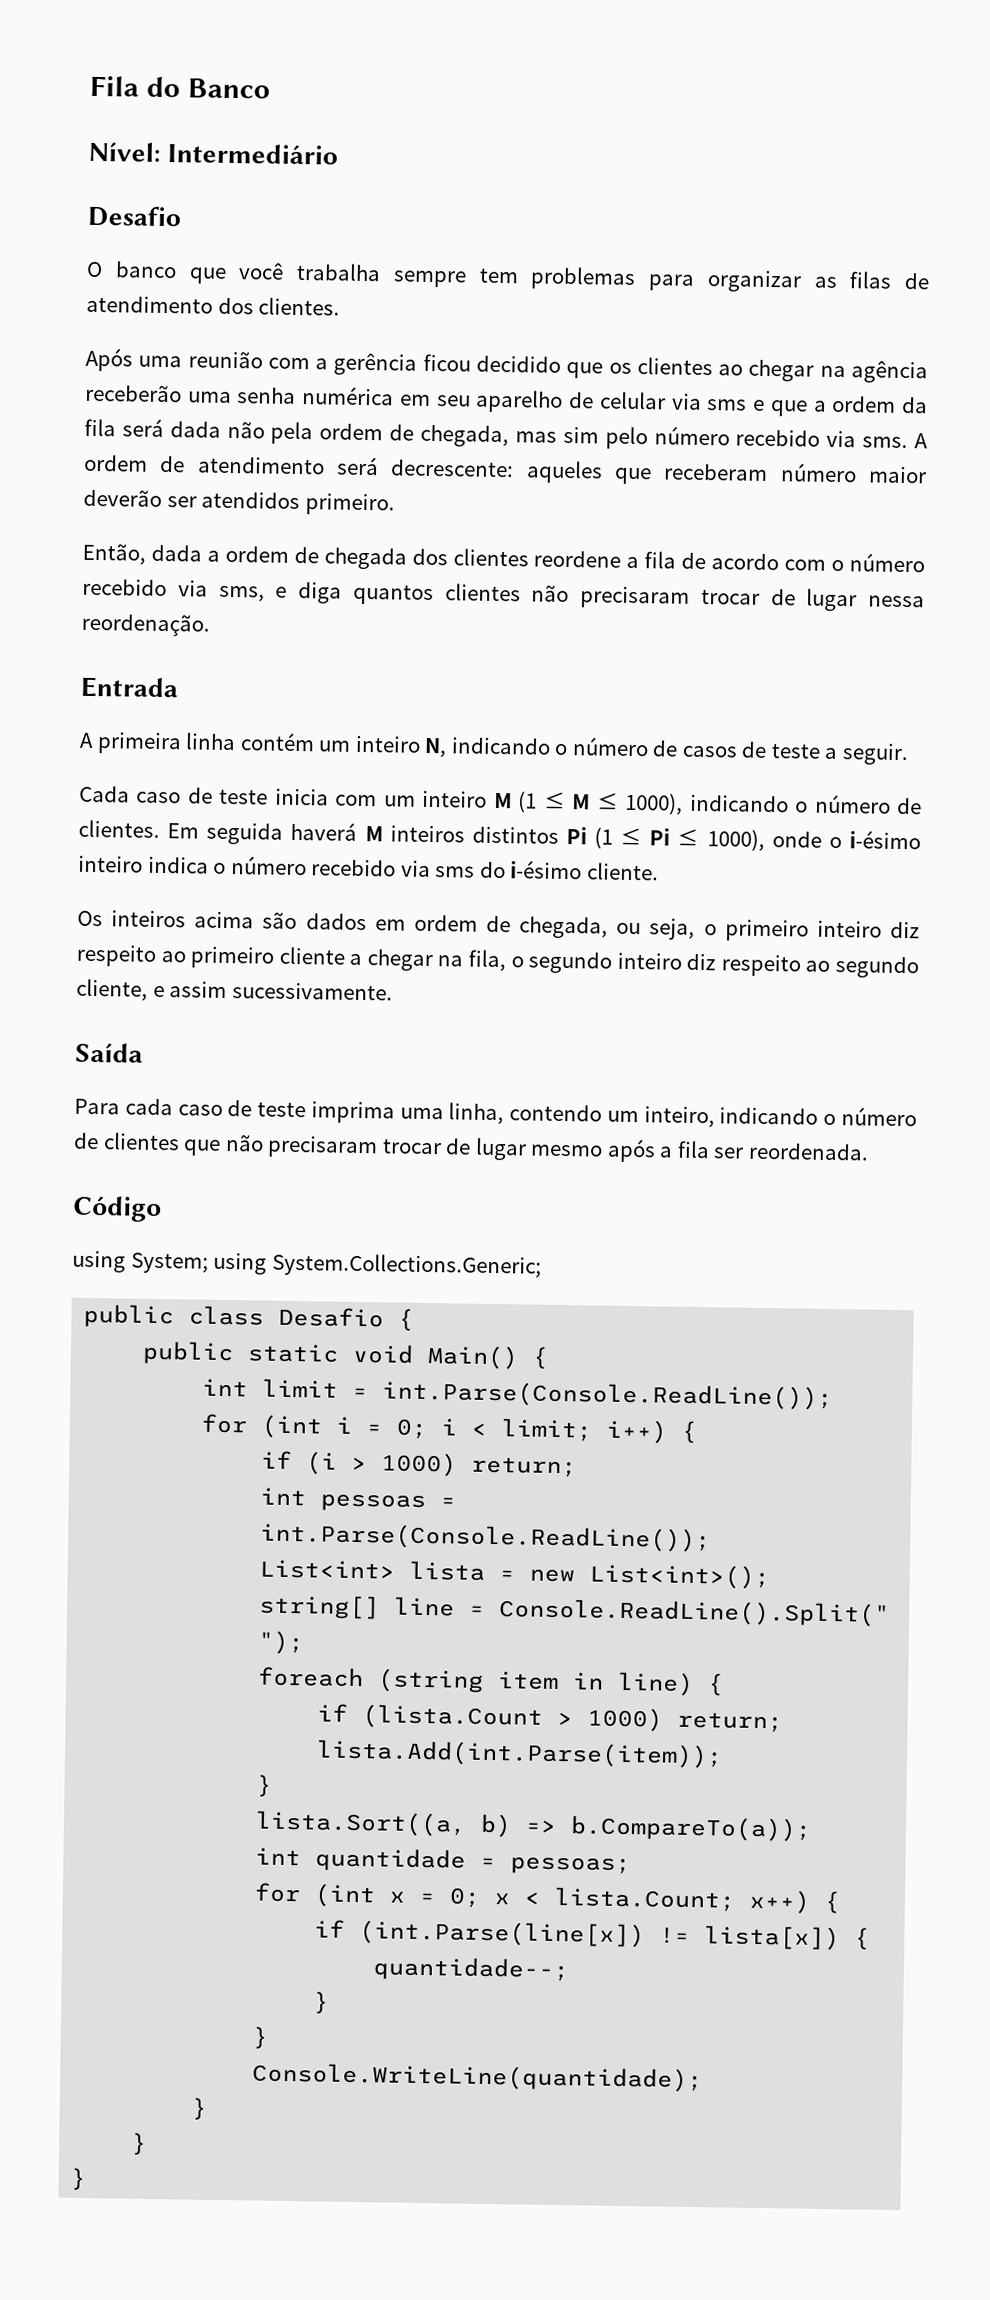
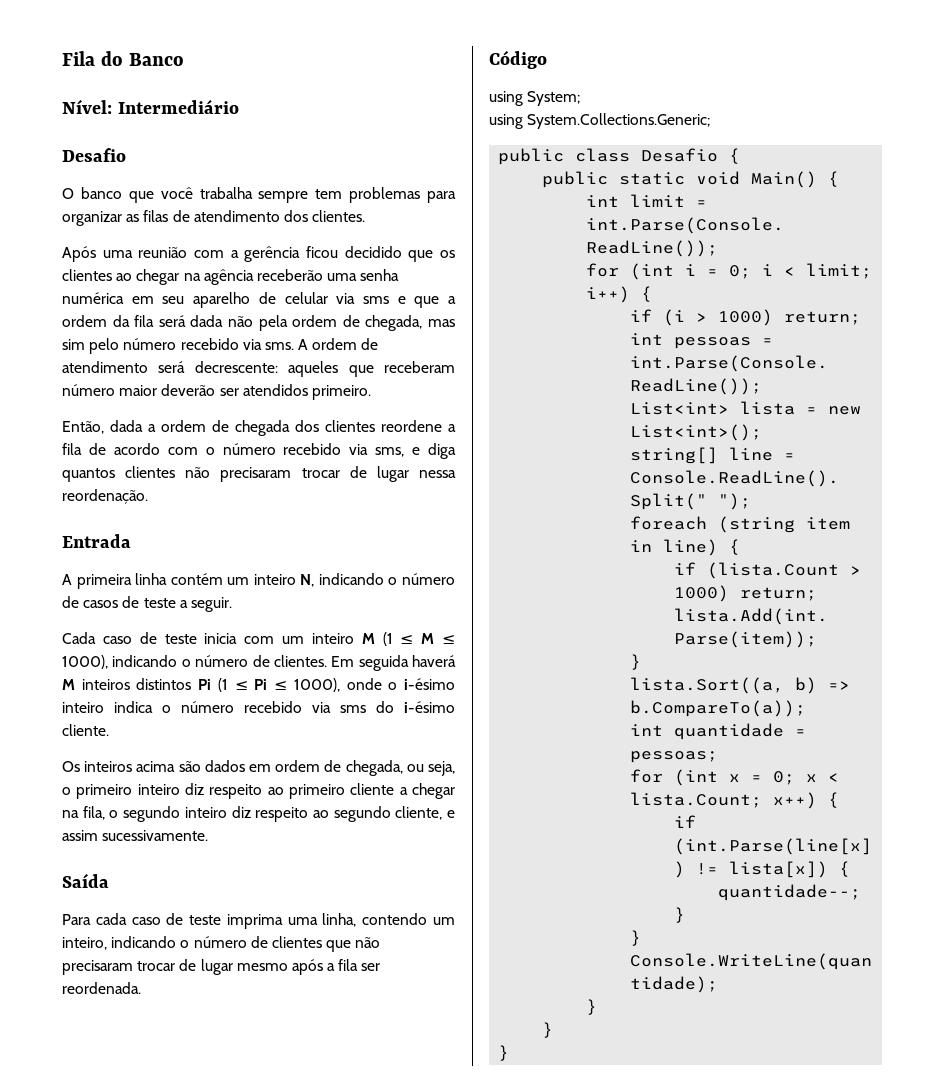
(209, 1263) none -> (581, 98) //

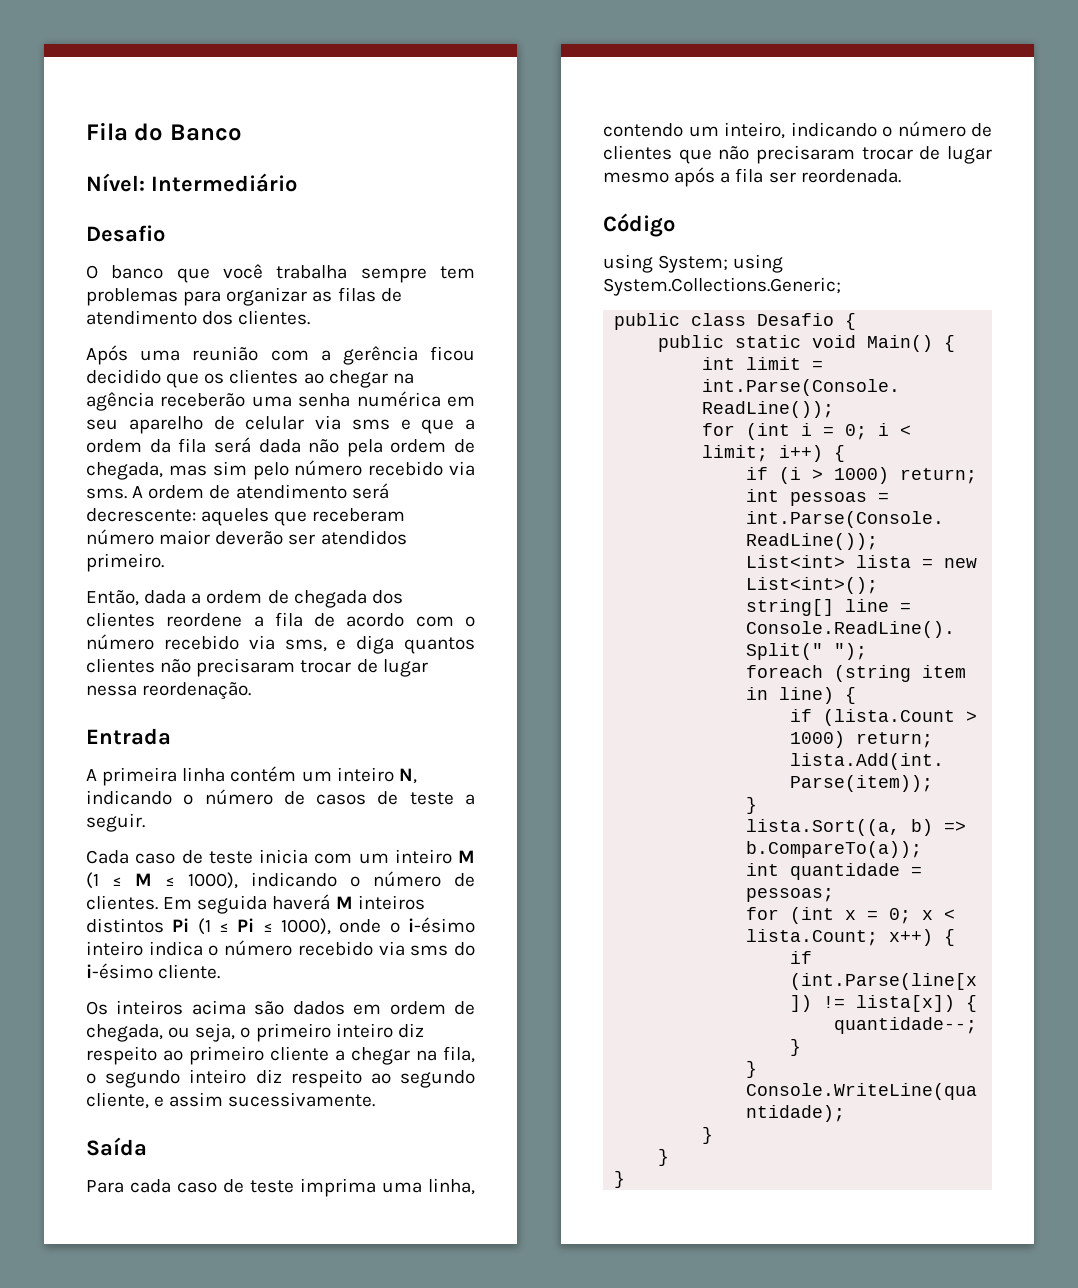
(581, 98) // -> (729, 264) none

